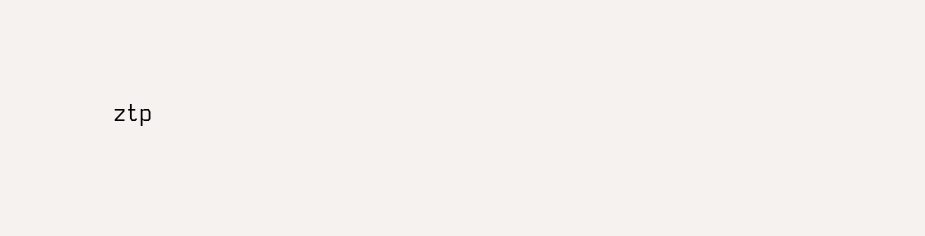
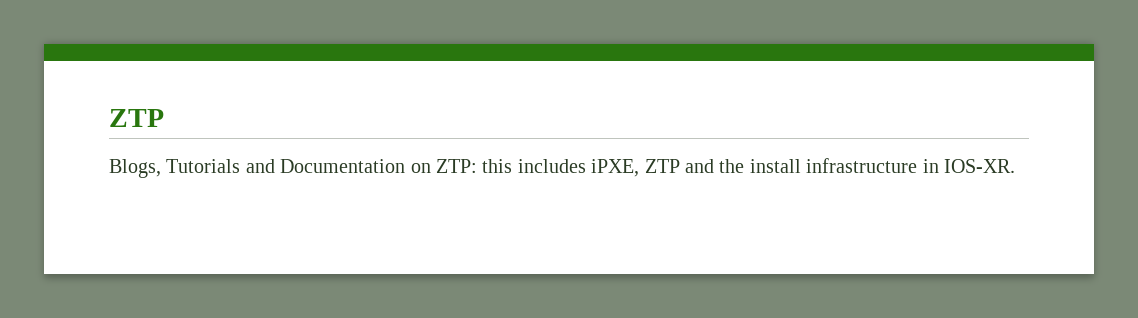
[113,104,152,126] ztp -> [109,109,164,127] [109,158,1015,178] ZTP // Blogs, Tutorials and Documentation on ZTP: this includes iPXE, ZTP and the install infrastructure in IOS-XR.

